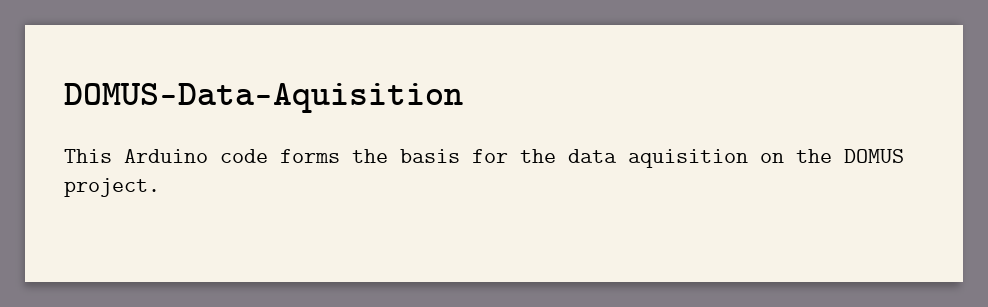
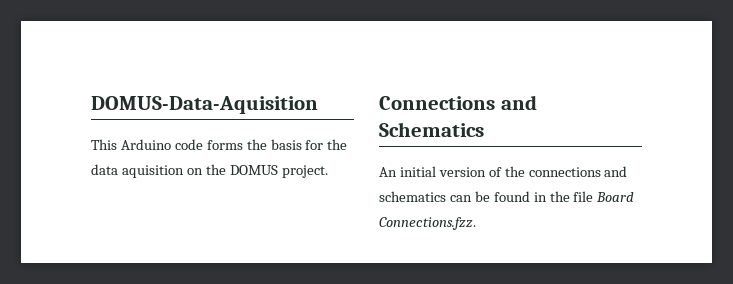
(160, 187) none -> [379,95,537,110] [379,122,484,137] [379,166,628,177] [379,191,635,202] [379,217,476,230] // Connections and Schematics // An initial version of the connections and schematics can be found in the file Board Connections.fzz.

